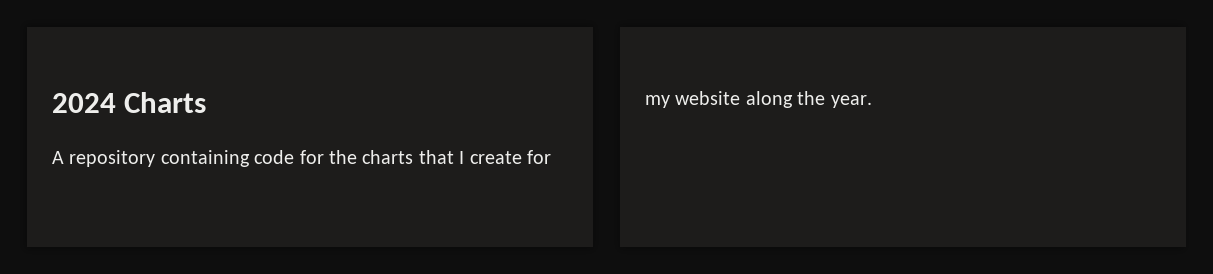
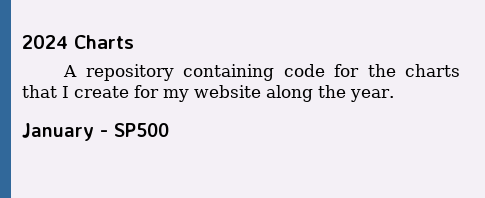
(872, 101) none -> [22,123,169,141] // January - SP500

